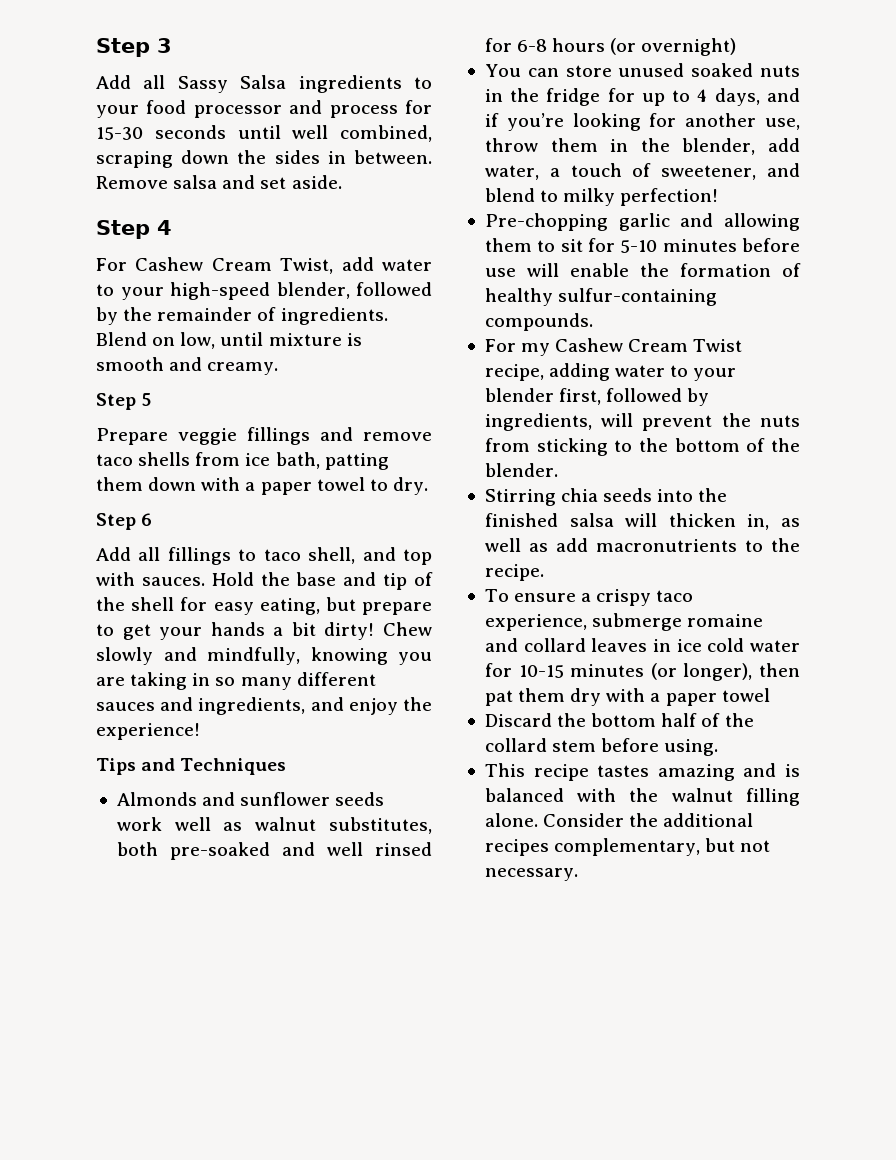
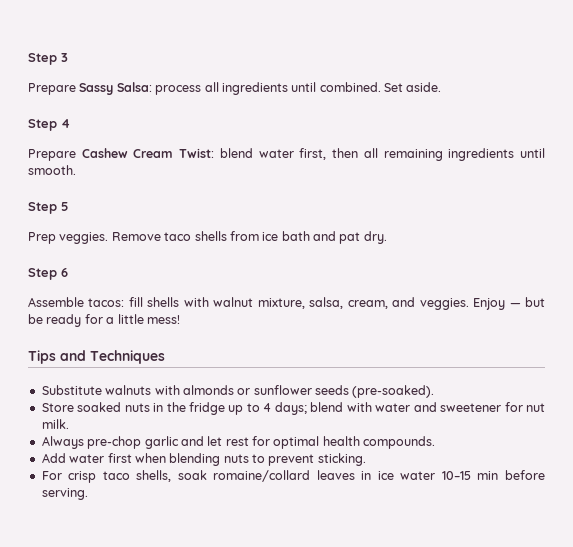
[96,75,432,93] [96,100,432,118] [96,125,432,142] [96,150,433,168] [96,175,287,189] Add all Sassy Salsa ingredients to your food processor and process for 15-30 seconds until well combined, scraping down the sides in between. Remove salsa and set -> [28,82,403,95] Prepare Sassy Salsa: process all ingredients until combined. Set
[96,257,433,274] [96,282,432,300] [96,307,388,325] [96,332,362,349] [96,357,279,375] [96,393,152,410] [96,427,432,445] [96,452,389,470] [96,477,428,495] [96,513,153,530] [96,547,432,565] [96,572,433,590] [96,597,433,615] [96,622,432,640] [96,647,432,665] [96,672,376,690] [96,697,433,715] [96,723,200,740] [96,758,287,775] [116,792,385,806] [116,817,432,834] [116,842,433,860] [484,38,737,56] [484,63,685,77] For Cashew Cream Twist, add water to your high-speed blender, followed by the remainder of ingredients. Blend on low, until mixture is smooth and creamy. // Step 5 // Prepare veggie fillings and remove taco shells from ice bath, patting them down with a paper towel to dry. // Step 6 // Add all fillings to taco shell, and top with sauces. Hold the base and tip of the shell for easy eating, but prepare to get your hands a bit dirty! Chew slowly and mindfully, knowing you are taking in so many different sauces and ingredients, and enjoy the experience! // Tips and Techniques // Almonds and sunflower seeds work well as walnut substitutes, both pre-soaked and well rinsed for 6-8 hours (or overnight) // You can store unused -> [28,148,546,161] [28,165,76,175] [28,202,69,214] [28,231,387,244] [28,268,68,280] [28,297,545,310] [28,314,180,327] [28,350,165,364] [41,385,435,398] [41,403,74,412] Prepare Cashew Cream Twist: blend water first, then all remaining ingredients until smooth. // Step 5 // Prep veggies. Remove taco shells from ice bath and pat dry. // Step 6 // Assemble tacos: fill shells with walnut mixture, salsa, cream, and veggies. Enjoy — but be ready for a little mess! // Tips and Techniques // Substitute walnuts with almonds or sunflower seeds (pre-soaked). // Store
[607,88,635,102] for -> (226, 408) none
[714,88,800,106] [484,113,800,131] [484,138,800,155] [484,163,800,180] [484,188,719,206] [484,213,800,231] [484,238,800,253] [484,263,801,277] [484,288,718,306] [484,313,593,331] [484,338,743,356] [484,363,737,381] [484,388,710,406] [484,413,800,431] [484,438,800,456] [484,463,558,477] [484,488,728,506] [484,513,800,530] [484,538,800,552] [484,564,544,581] [484,589,694,606] [484,613,764,631] [484,638,800,652] [484,663,800,681] [484,688,770,706] [484,713,754,727] [484,738,719,756] [484,763,800,781] [484,788,800,806] [484,813,754,827] [484,838,771,856] [484,868,578,881] days, and if you’re looking for another use, throw them in the blender, add water, a touch of sweetener, and blend to milky perfection! // Pre-chopping garlic and allowing them to sit for 5-10 minutes before use will enable the formation of healthy sulfur-containing compounds. // For my Cashew Cream Twist recipe, adding water to your blender first, followed by ingredients, will prevent the nuts from sticking to the bottom of the blender. // Stirring chia seeds into the finished salsa will thicken in, as well as add macronutrients to the recipe. // To ensure a crispy taco experience, submerge romaine and collard leaves in ice cold water for 10-15 minutes (or longer), then pat them dry with a paper towel // Discard the bottom half of the collard stem before using. // This recipe tastes amazing and is balanced with the walnut filling alone. Consider the additional recipes complementary, but not necessary. -> [274,402,545,415] [41,419,69,429] [41,436,436,449] [41,453,366,466] [41,470,545,483] [41,488,88,500] days; blend with water and sweetener for nut milk. // Always pre-chop garlic and let rest for optimal health compounds. // Add water first when blending nuts to prevent sticking. // For crisp taco shells, soak romaine/collard leaves in ice water 10–15 min before serving.

